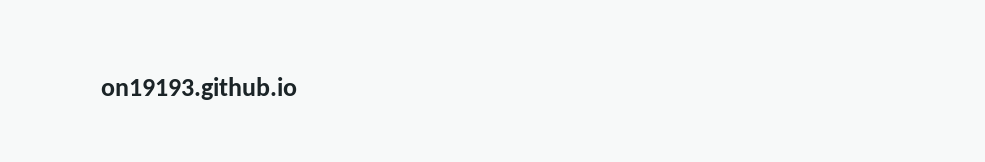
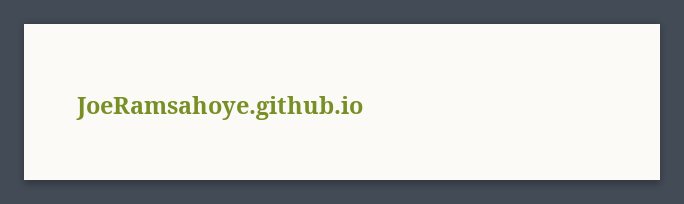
[101,77,297,100] on19193.github.io -> [76,96,363,120] JoeRamsahoye.github.io

